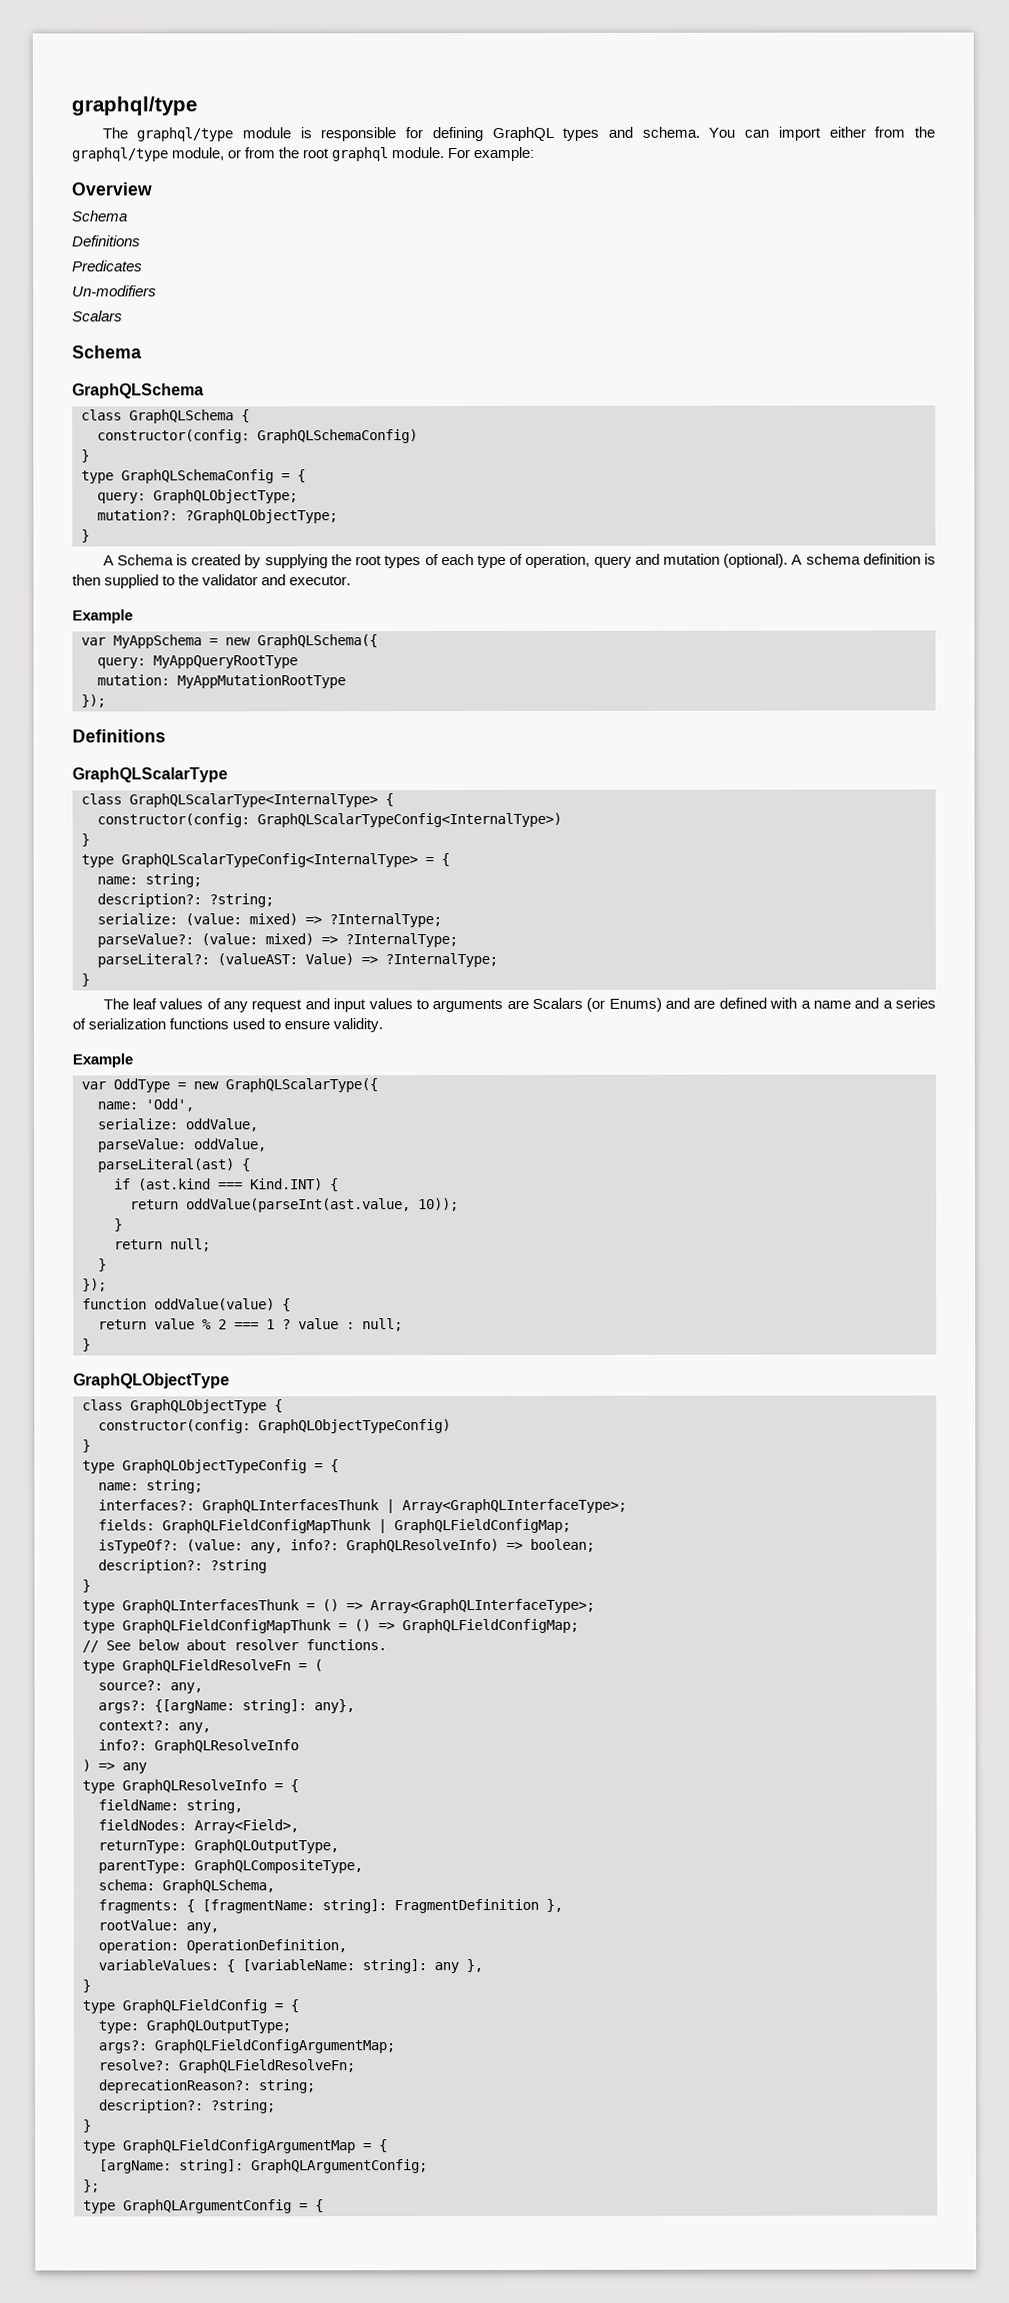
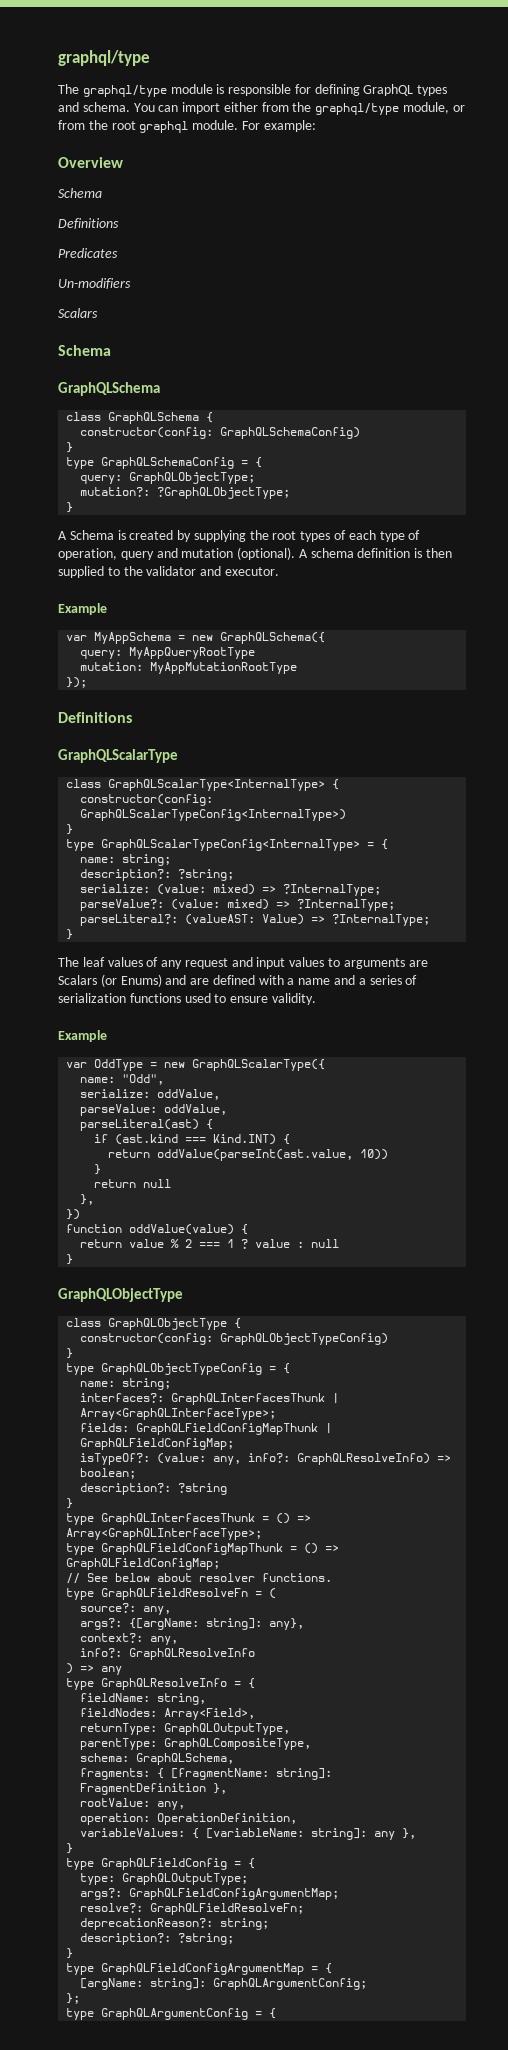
[145,1098,194,1112] 'Odd', -> [122,1074,165,1085] "Odd",
[418,1198,459,1212] 10)); -> [360,1149,389,1160] 10))
[170,1238,211,1252] [98,1258,107,1272] [82,1278,107,1292] null; // } // }); -> [143,1179,172,1188] [80,1194,95,1205] [66,1209,81,1220] null // }, // })
[362,1318,403,1332] null; -> [311,1239,340,1248] null

